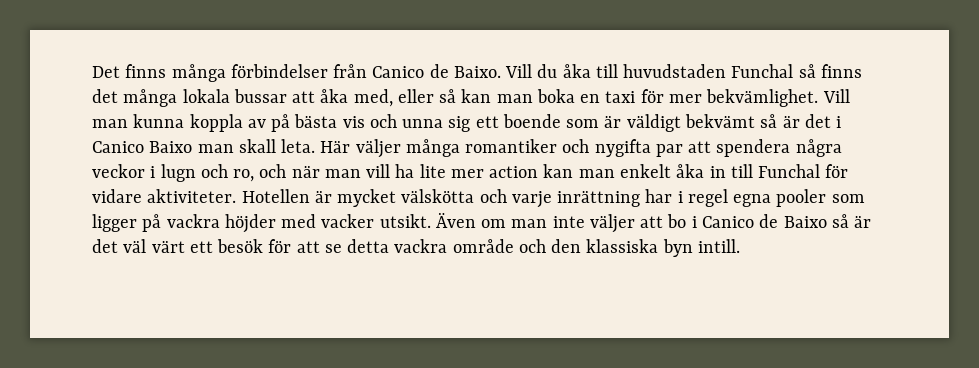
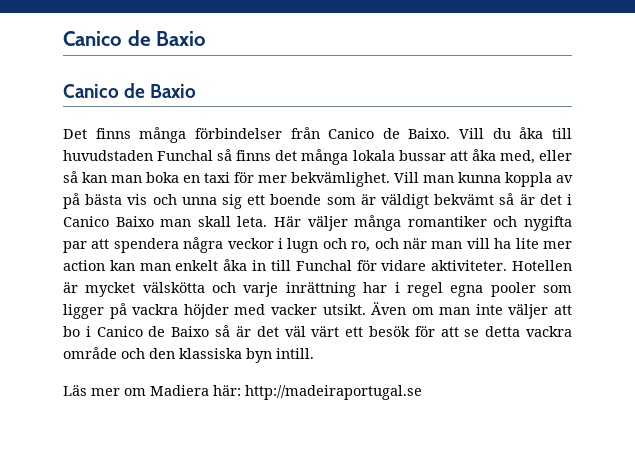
(92, 72) none -> [63,30,207,46] [63,83,197,98] Canico de Baxio // Canico de Baxio //
(740, 246) none -> [63,385,422,400] // Läs mer om Madiera här: http://madeiraportugal.se

